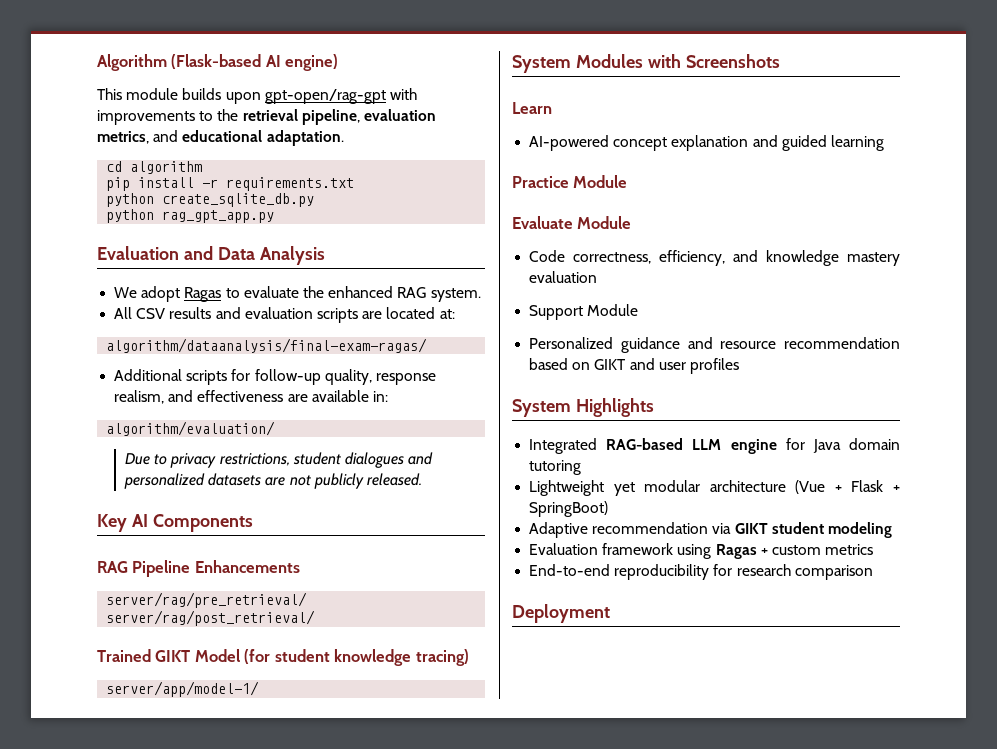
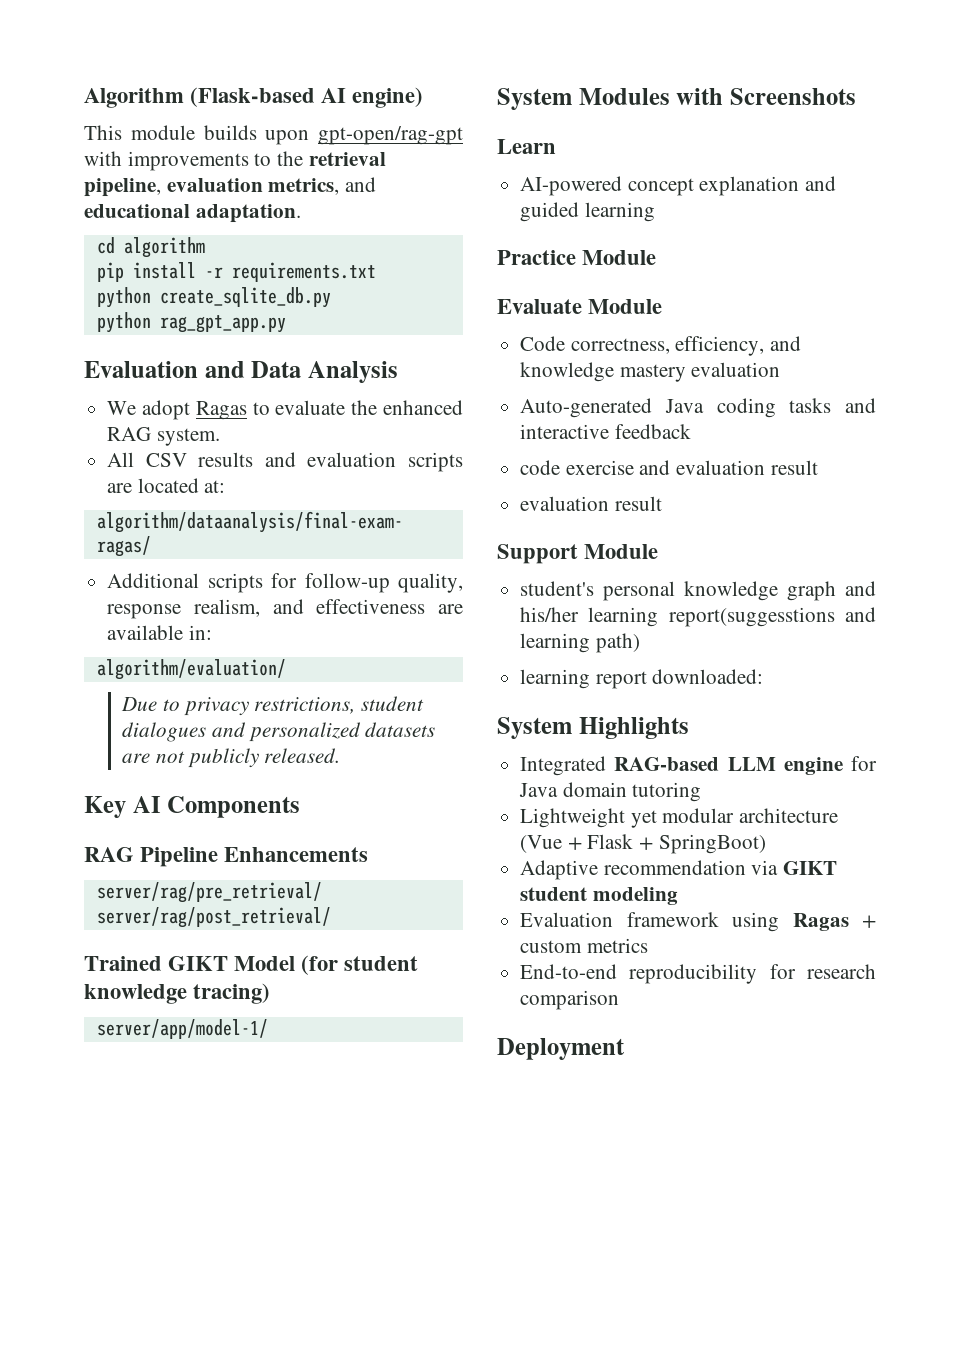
[529,304,639,320] [529,337,900,353] [529,358,739,374] Support Module // Personalized guidance and resource recommendation based on GIKT and user profiles -> [520,398,876,418] [520,424,691,439] [520,460,818,475] [520,496,662,511] [497,544,659,564] [520,581,876,601] [520,607,876,627] [520,633,640,653] [520,669,764,689] Auto-generated Java coding tasks and interactive feedback // code exercise and evaluation result // evaluation result // Support Module // student's personal knowledge graph and his/her learning report(suggesstions and learning path) // learning report downloaded:

